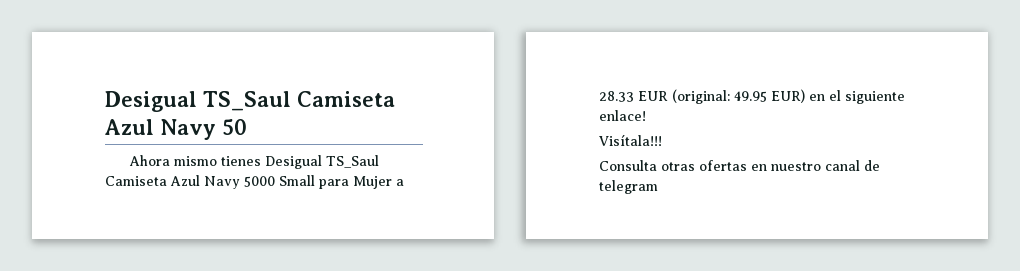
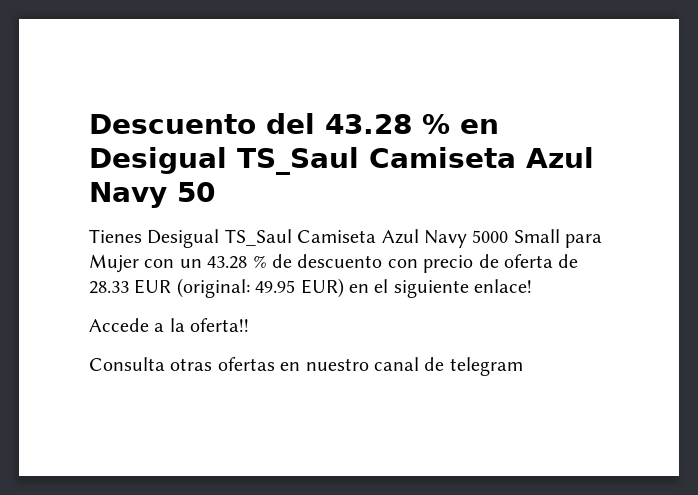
(105, 101) none -> [89,113,499,134] Descuento del 43.28 % en
[129,155,262,166] Ahora mismo tienes -> [89,229,142,243] Tienes
[396,179,404,186] a -> [144,254,579,273] con un 43.28 % de descuento con precio de oferta de
[599,134,662,146] Visítala!!! -> [89,318,250,332] Accede a la oferta!!

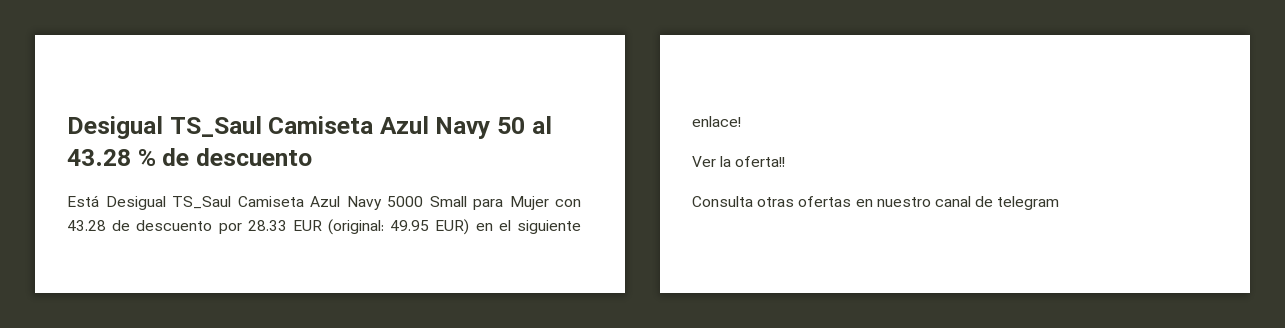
[89,113,499,134] Descuento del 43.28 % en -> (67, 127) none
[89,229,142,243] // Tienes -> [531,116,552,134] [67,148,312,166] [67,195,99,207] al 43.28 % de descuento // Está
[179,254,579,273] un 43.28 % de descuento con precio de oferta de -> [67,220,242,234] 43.28 de descuento por
[89,318,165,332] Accede a -> [692,156,716,167] Ver

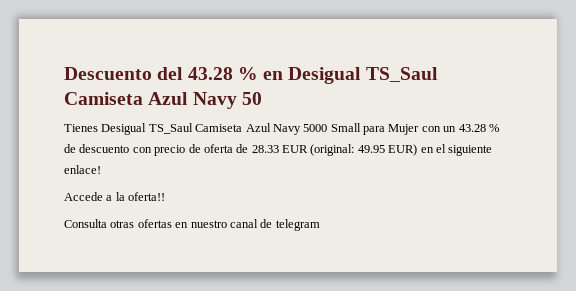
(67, 127) none -> [64,67,284,80] Descuento del 43.28 % en
[531,116,552,134] [67,148,312,166] [67,195,99,207] al 43.28 % de descuento // Está -> [64,124,98,132] // Tienes
[67,220,242,234] 43.28 de descuento por -> [443,124,499,132] [64,144,249,156] un 43.28 % de descuento con precio de oferta de
[692,156,716,167] Ver -> [64,192,113,201] Accede a

